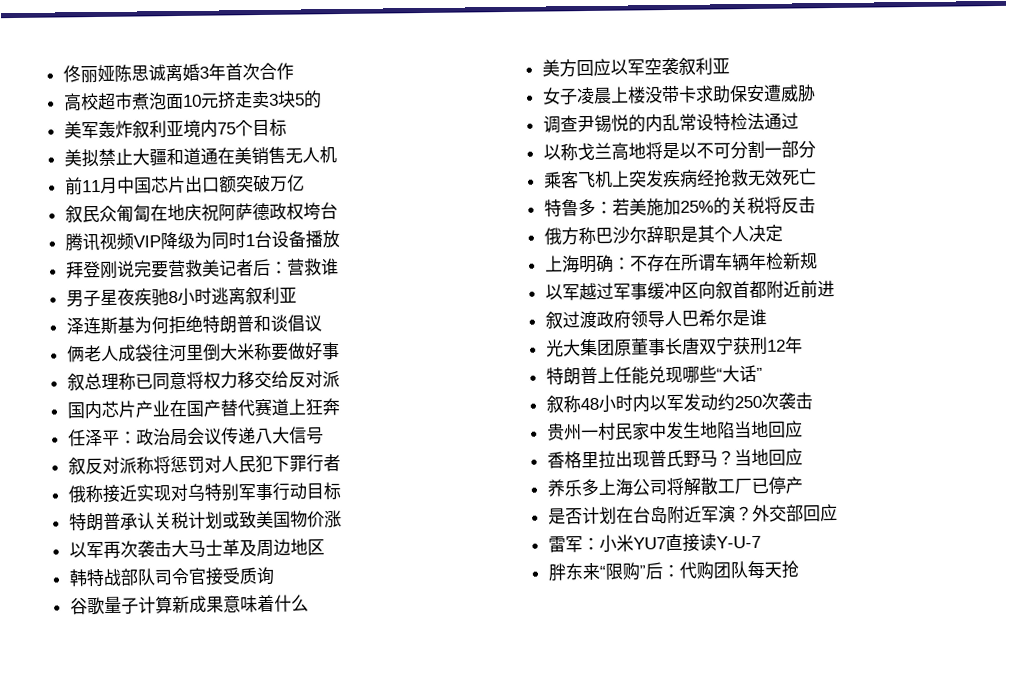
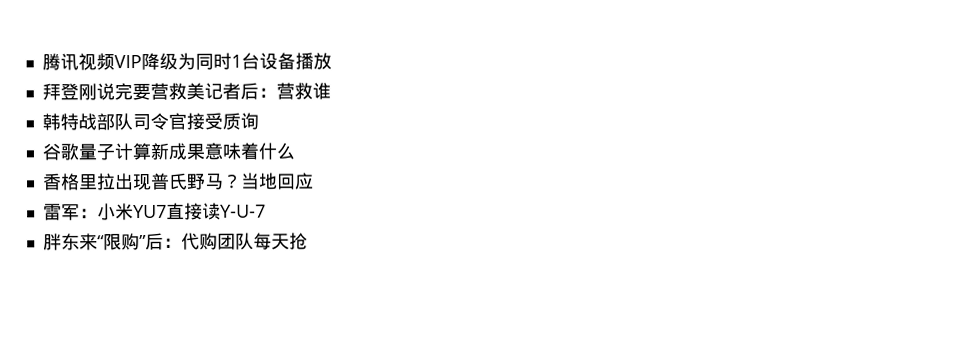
[62,62,294,84] [62,90,322,112] [63,118,287,139] [63,146,337,168] [64,174,305,196] [64,202,338,224] 佟丽娅陈思诚离婚3年首次合作 // 高校超市煮泡面10元挤走卖3块5的 // 美军轰炸叙利亚境内75个目标 // 美拟禁止大疆和道通在美销售无人机 // 前11月中国芯片出口额突破万亿 // 叙民众匍匐在地庆祝阿萨德政权垮台 // -> (41, 62) none
[65,286,297,308] [65,314,322,335] [66,342,340,363] [66,370,340,392] [66,397,340,420] [67,426,324,447] [67,454,341,476] [67,482,341,504] [68,510,342,532] [68,538,325,559] // 男子星夜疾驰8小时逃离叙利亚 // 泽连斯基为何拒绝特朗普和谈倡议 // 俩老人成袋往河里倒大米称要做好事 // 叙总理称已同意将权力移交给反对派 // 国内芯片产业在国产替代赛道上狂奔 // 任泽平：政治局会议传递八大信号 // 叙反对派称将惩罚对人民犯下罪行者 // 俄称接近实现对乌特别军事行动目标 // 特朗普承认关税计划或致美国物价涨 // 以军再次袭击大马士革及周边地区 -> (331, 91) none
[541,57,730,78] [541,84,816,106] [542,112,799,134] [542,140,816,161] [542,168,817,189] [543,196,816,217] [543,224,783,246] [544,252,818,274] [544,280,835,301] [544,308,767,330] [545,336,803,358] [545,364,763,386] [545,392,813,414] [546,420,803,441] // 美方回应以军空袭叙利亚 // 女子凌晨上楼没带卡求助保安遭威胁 // 调查尹锡悦的内乱常设特检法通过 // 以称戈兰高地将是以不可分割一部分 // 乘客飞机上突发疾病经抢救无效死亡 // 特鲁多：若美施加25%的关税将反击 // 俄方称巴沙尔辞职是其个人决定 // 上海明确：不存在所谓车辆年检新规 // 以军越过军事缓冲区向叙首都附近前进 // 叙过渡政府领导人巴希尔是谁 // 光大集团原董事长唐双宁获刑12年 // 特朗普上任能兑现哪些“大话” // 叙称48小时内以军发动约250次袭击 // 贵州一村民家中发生地陷当地回应 -> (295, 151) none
[546,476,803,497] [547,503,838,525] // 养乐多上海公司将解散工厂已停产 // 是否计划在台岛附近军演？外交部回应 -> (314, 181) none

